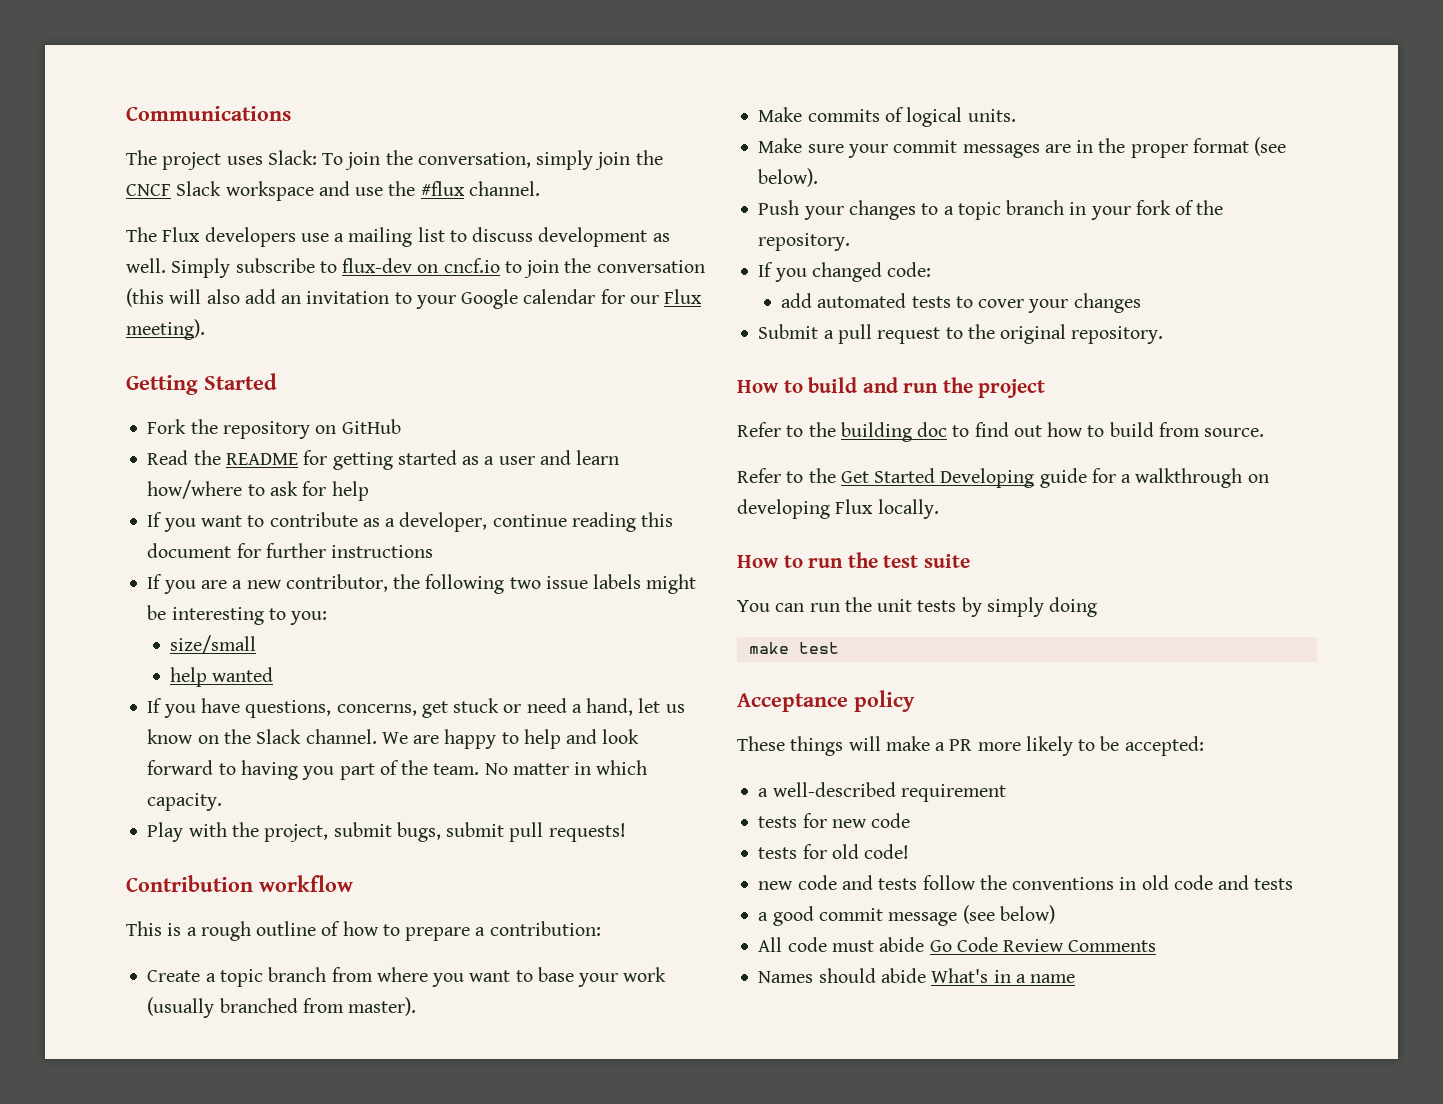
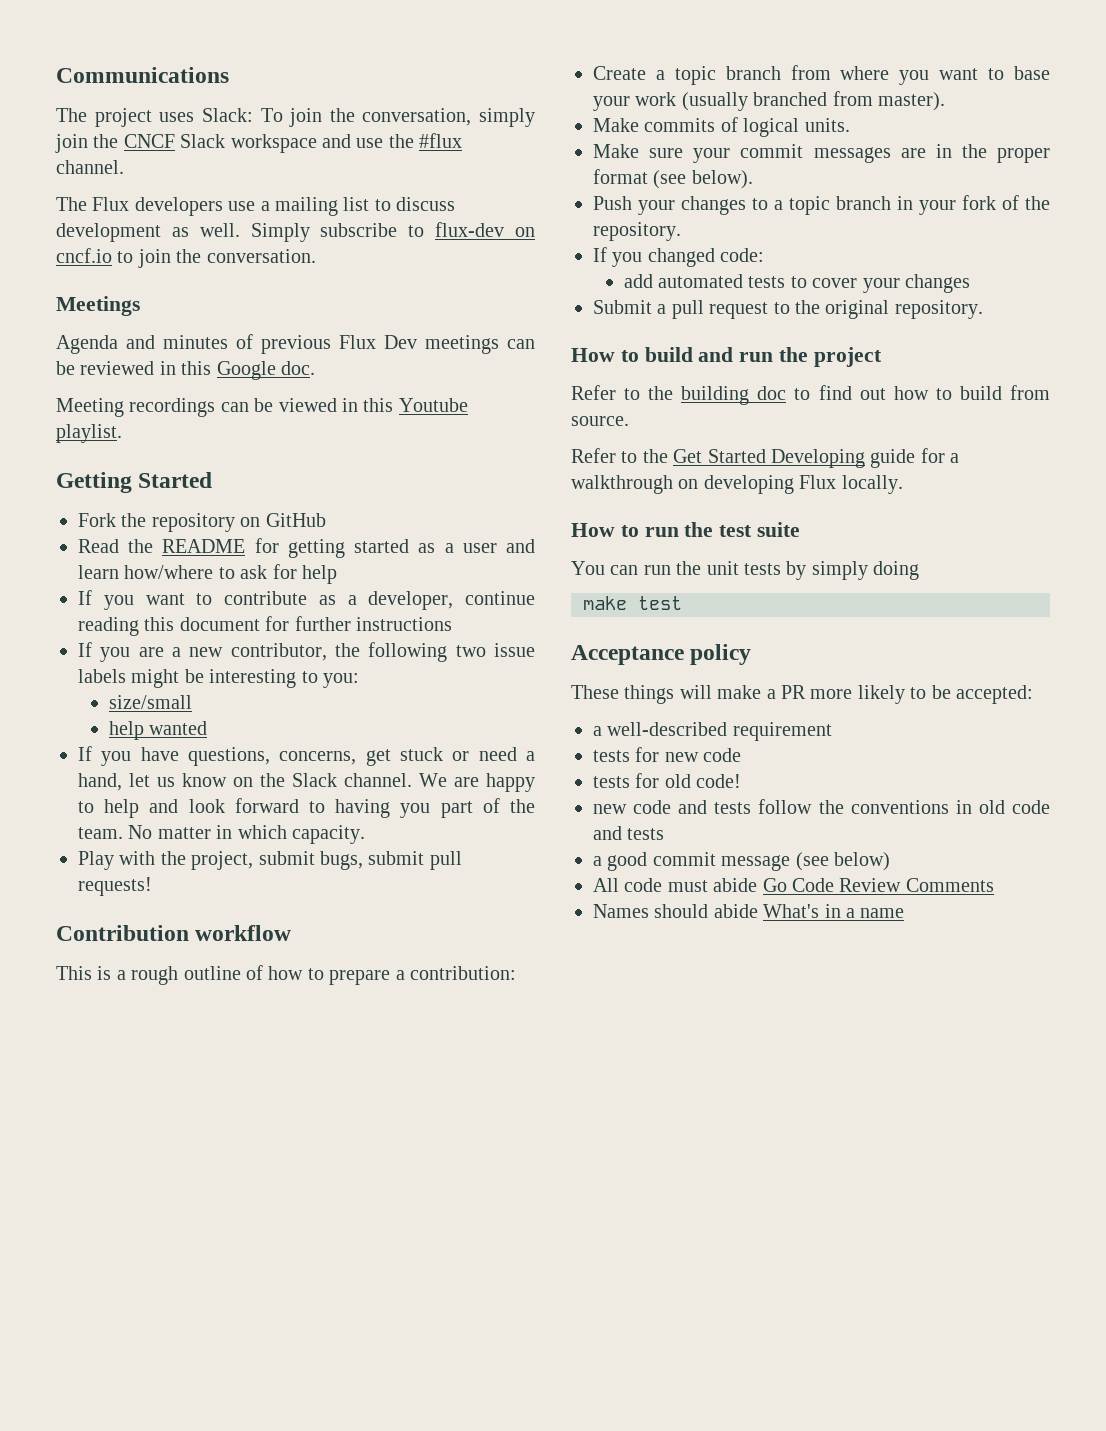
[596,260,705,273] [126,288,703,309] [126,319,205,340] conversation (this will also add an invitation to your Google calendar for our Flux meeting). -> [206,249,316,263] [56,296,140,316] [56,334,535,354] [56,361,315,380] [56,398,468,417] [56,424,122,443] conversation. // Meetings // Agenda and minutes of previous Flux Dev meetings can be reviewed in this Google doc. // Meeting recordings can be viewed in this Youtube playlist.

